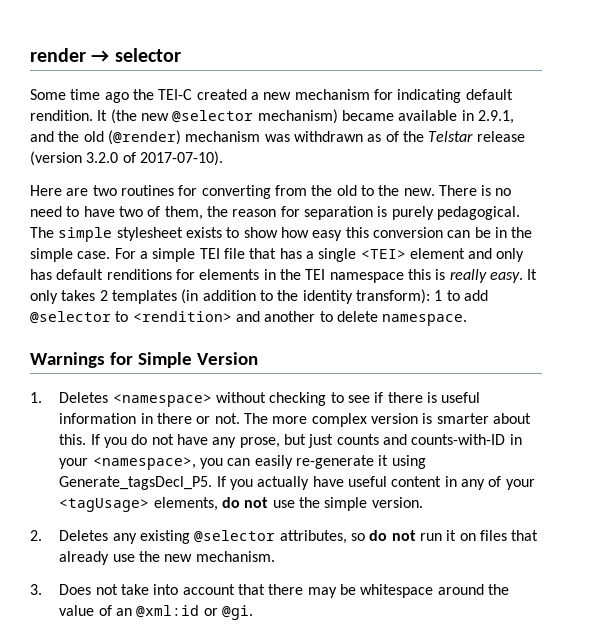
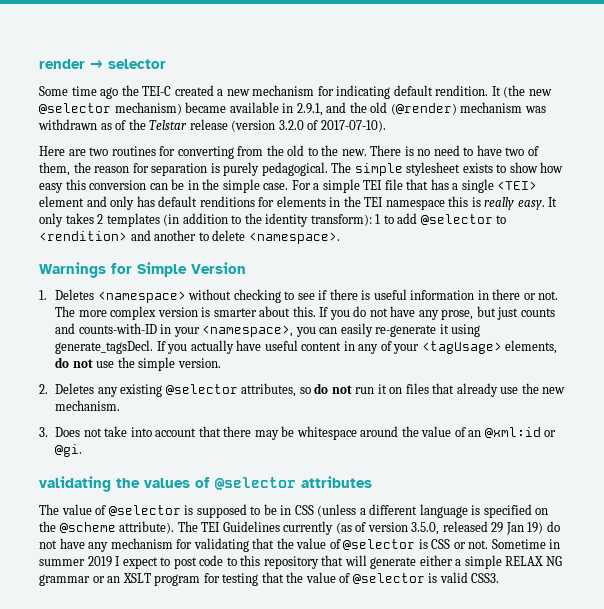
[382,314,468,326] namespace. -> [248,232,340,244] <namespace>.
[59,476,213,490] Generate_tagsDecl_P5. -> [55,340,154,354] generate_tagsDecl.
(254, 612) none -> [39,476,372,492] [39,504,549,518] [39,521,560,535] [39,538,561,552] [39,555,562,569] [39,572,500,586] // validating the values of @selector attributes // The value of @selector is supposed to be in CSS (unless a different language is specified on the @scheme attribute). The TEI Guidelines currently (as of version 3.5.0, released 29 Jan 19) do not have any mechanism for validating that the value of @selector is CSS or not. Sometime in summer 2019 I expect to post code to this repository that will generate either a simple RELAX NG grammar or an XSLT program for testing that the value of @selector is valid CSS3.

